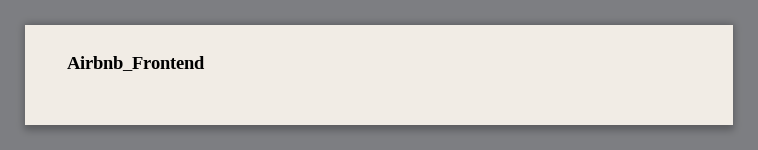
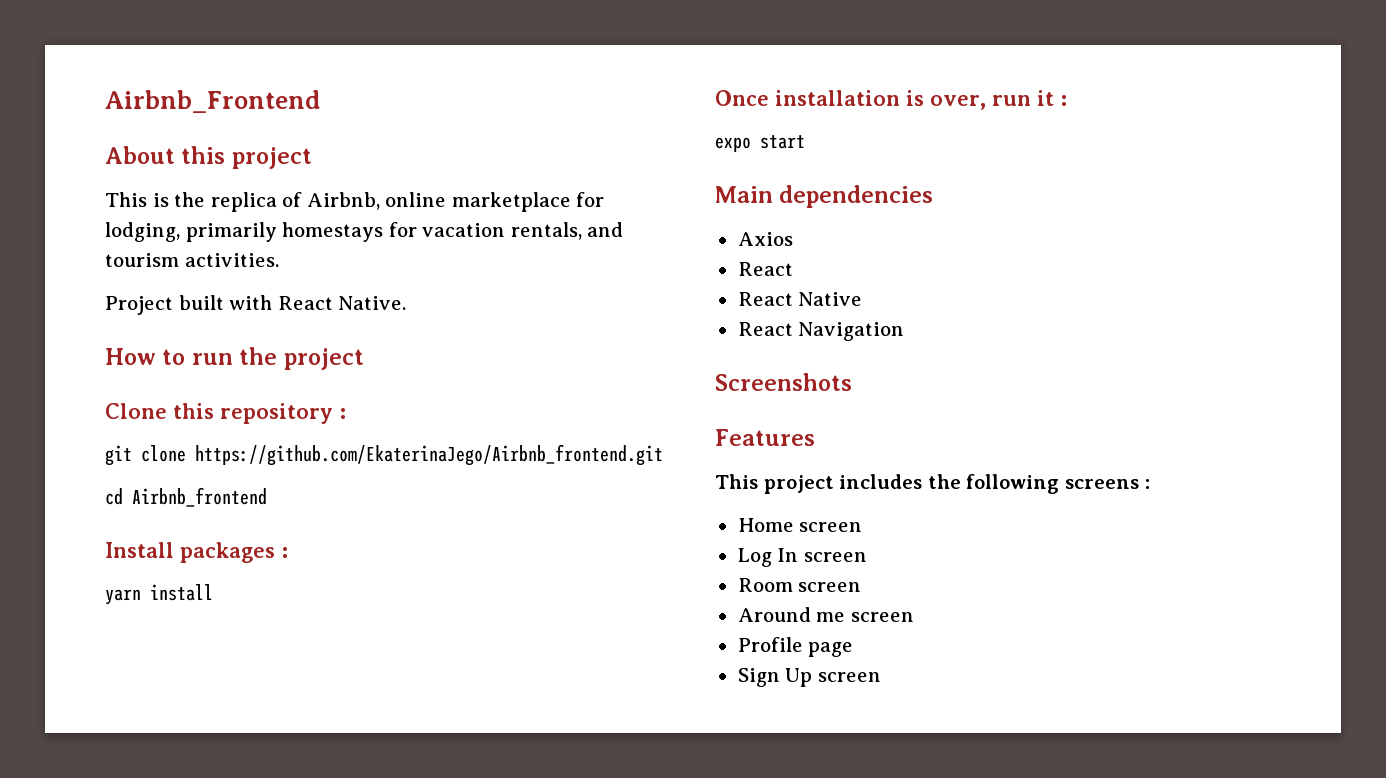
(205, 63) none -> [105,146,312,169] [105,192,605,212] [105,222,624,242] [105,253,279,267] [105,295,407,315] [105,347,364,370] [105,403,346,424] [105,444,663,466] [105,487,267,507] [105,542,288,563] [105,584,213,605] [715,90,1067,110] [715,135,805,152] [715,185,934,208] [737,232,793,246] [737,262,793,276] [737,292,863,306] [737,322,905,341] [715,373,852,391] [715,429,815,446] [715,474,1151,494] [737,518,863,532] [737,548,867,567] [737,578,862,592] [737,607,914,622] [737,637,854,657] [737,668,881,687] // About this project // This is the replica of Airbnb, online marketplace for lodging, primarily homestays for vacation rentals, and tourism activities. // Project built with React Native. // How to run the project // Clone this repository : // git clone https://github.com/EkaterinaJego/Airbnb_frontend.git // cd Airbnb_frontend // Install packages : // yarn install // Once installation is over, run it : // expo start // Main dependencies // Axios // React // React Native // React Navigation // Screenshots // Features // This project includes the following screens : // Home screen // Log In screen // Room screen // Around me screen // Profile page // Sign Up screen

